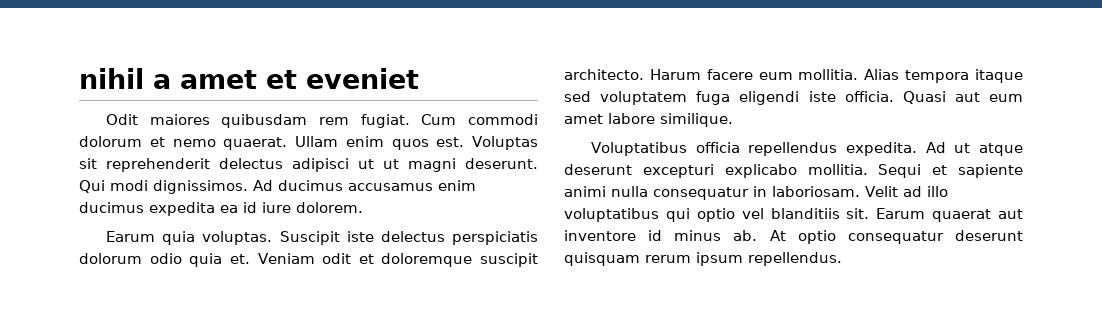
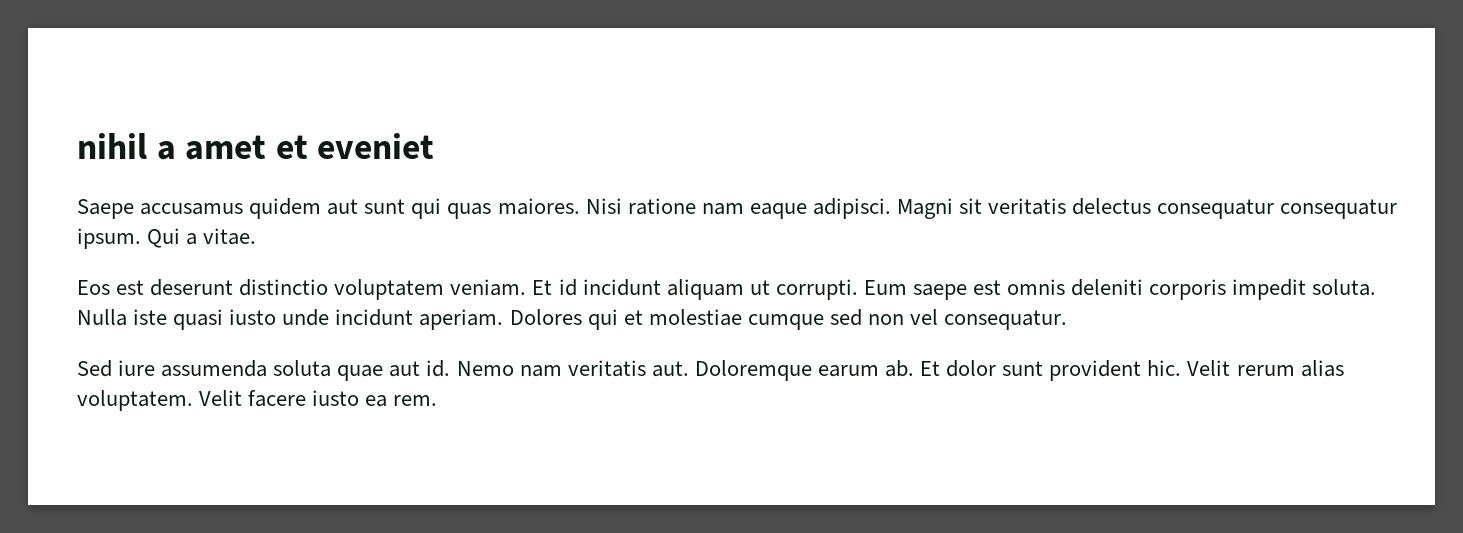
[106,114,538,128] [79,136,539,150] [79,158,538,172] [79,180,476,194] [79,202,363,216] [106,231,538,245] [79,253,538,267] [564,69,1023,83] [564,91,1023,105] [564,113,733,127] [591,142,1023,156] [564,164,1023,178] [564,186,948,200] [564,208,1023,222] [564,230,1023,244] [564,252,842,266] Odit maiores quibusdam rem fugiat. Cum commodi dolorum et nemo quaerat. Ullam enim quos est. Voluptas sit reprehenderit delectus adipisci ut ut magni deserunt. Qui modi dignissimos. Ad ducimus accusamus enim ducimus expedita ea id iure dolorem. // Earum quia voluptas. Suscipit iste delectus perspiciatis dolorum odio quia et. Veniam odit et doloremque suscipit architecto. Harum facere eum mollitia. Alias tempora itaque sed voluptatem fuga eligendi iste officia. Quasi aut eum amet labore similique. // Voluptatibus officia repellendus expedita. Ad ut atque deserunt excepturi explicabo mollitia. Sequi et sapiente animi nulla consequatur in laboriosam. Velit ad illo voluptatibus qui optio vel blanditiis sit. Earum quaerat aut inventore id minus ab. At optio consequatur deserunt quisquam rerum ipsum repellendus. -> [77,198,1398,219] [77,228,257,249] [77,279,1377,300] [77,309,1068,330] [77,360,1344,381] [77,390,438,411] Saepe accusamus quidem aut sunt qui quas maiores. Nisi ratione nam eaque adipisci. Magni sit veritatis delectus consequatur consequatur ipsum. Qui a vitae. // Eos est deserunt distinctio voluptatem veniam. Et id incidunt aliquam ut corrupti. Eum saepe est omnis deleniti corporis impedit soluta. Nulla iste quasi iusto unde incidunt aperiam. Dolores qui et molestiae cumque sed non vel consequatur. // Sed iure assumenda soluta quae aut id. Nemo nam veritatis aut. Doloremque earum ab. Et dolor sunt provident hic. Velit rerum alias voluptatem. Velit facere iusto ea rem.

